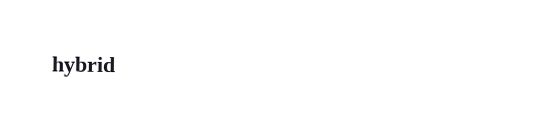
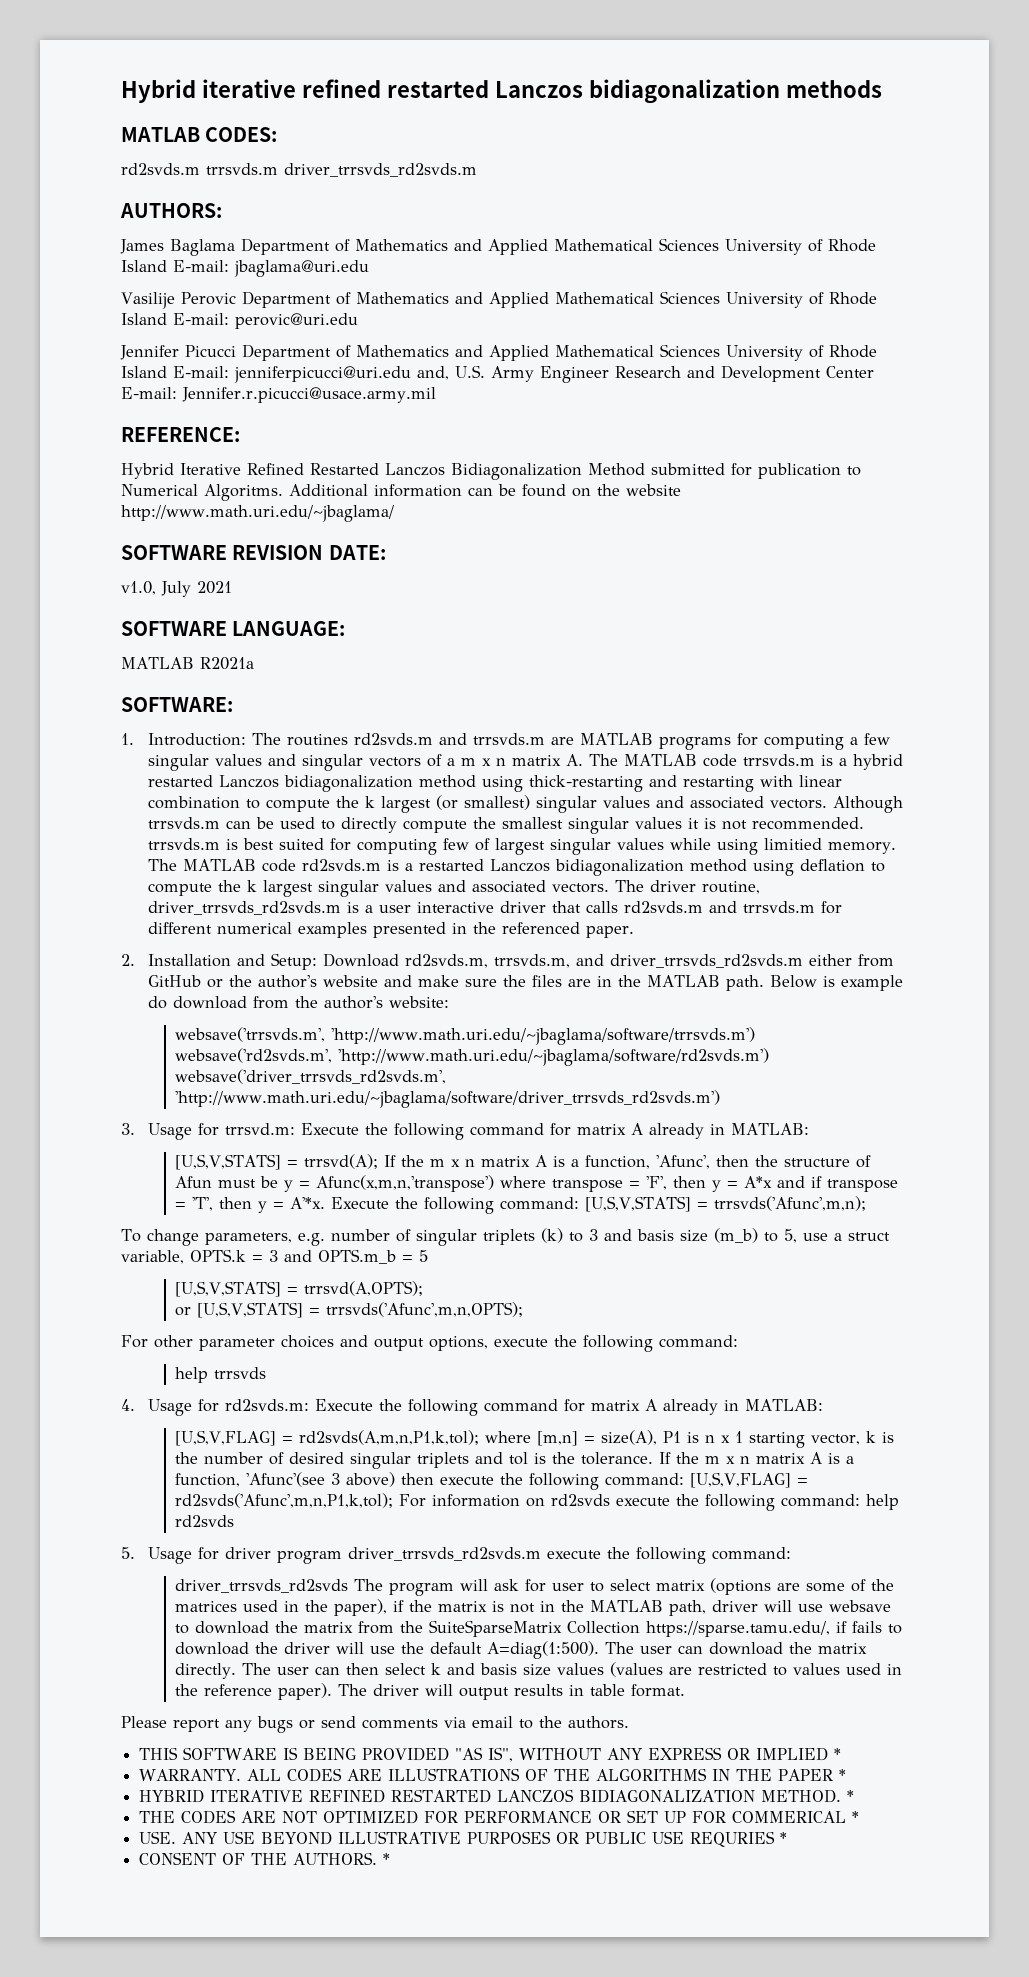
[51,56,116,78] hybrid -> [121,79,882,104] [121,127,278,142] [121,163,477,177] [120,203,222,218] [120,238,876,256] [121,260,369,277] [121,291,877,309] [121,313,358,329] [120,344,877,361] [121,365,874,383] [121,387,436,403] [121,427,240,442] [121,463,861,480] [121,484,681,501] [121,505,394,522] [121,545,386,560] [121,581,232,597] [121,621,346,636] [121,657,254,670] [121,697,233,712] [121,733,891,750] [148,754,904,771] [148,775,843,792] [148,795,904,813] [148,817,865,834] [148,838,897,855] [148,859,886,876] [148,880,761,897] [148,901,843,915] [148,922,635,938] [121,953,895,970] [148,975,904,991] [148,996,450,1009] [175,1027,756,1045] [175,1048,770,1066] [175,1069,447,1084] [175,1090,721,1108] [121,1123,810,1140] [175,1154,872,1170] [175,1175,899,1192] [175,1196,867,1214] [121,1228,890,1246] [121,1249,428,1264] [175,1281,424,1297] [175,1302,524,1318] [121,1335,738,1352] [175,1367,267,1383] [121,1399,824,1416] [175,1430,895,1448] [175,1452,855,1469] [175,1472,809,1490] [175,1493,900,1511] [175,1515,235,1527] [121,1547,792,1564] [175,1578,895,1596] [175,1599,892,1616] [175,1620,903,1637] [175,1641,868,1659] [175,1662,903,1679] [175,1683,686,1700] [121,1716,629,1733] [139,1747,842,1762] [139,1768,847,1782] [139,1789,855,1803] [139,1810,860,1824] [139,1831,788,1847] [139,1852,391,1865] Hybrid iterative refined restarted Lanczos bidiagonalization methods // MATLAB CODES: // rd2svds.m trrsvds.m driver_trrsvds_rd2svds.m // AUTHORS: // James Baglama Department of Mathematics and Applied Mathematical Sciences University of Rhode Island E-mail: jbaglama@uri.edu // Vasilije Perovic Department of Mathematics and Applied Mathematical Sciences University of Rhode Island E-mail: perovic@uri.edu // Jennifer Picucci Department of Mathematics and Applied Mathematical Sciences University of Rhode Island E-mail: jenniferpicucci@uri.edu and, U.S. Army Engineer Research and Development Center E-mail: Jennifer.r.picucci@usace.army.mil // REFERENCE: // Hybrid Iterative Refined Restarted Lanczos Bidiagonalization Method submitted for publication to Numerical Algoritms. Additional information can be found on the website http://www.math.uri.edu/~jbaglama/ // SOFTWARE REVISION DATE: // v1.0, July 2021 // SOFTWARE LANGUAGE: // MATLAB R2021a // SOFTWARE: // 1. Introduction: The routines rd2svds.m and trrsvds.m are MATLAB programs for computing a few singular values and singular vectors of a m x n matrix A. The MATLAB code trrsvds.m is a hybrid restarted Lanczos bidiagonalization method using thick-restarting and restarting with linear combination to compute the k largest (or smallest) singular values and associated vectors. Although trrsvds.m can be used to directly compute the smallest singular values it is not recommended. trrsvds.m is best suited for computing few of largest singular values while using limitied memory. The MATLAB code rd2svds.m is a restarted Lanczos bidiagonalization method using deflation to compute the k largest singular values and associated vectors. The driver routine, driver_trrsvds_rd2svds.m is a user interactive driver that calls rd2svds.m and trrsvds.m for different numerical examples presented in the referenced paper. // 2. Installation and Setup: Download rd2svds.m, trrsvds.m, and driver_trrsvds_rd2svds.m either from GitHub or the author's website and make sure the files are in the MATLAB path. Below is example do download from the author's website: // websave('trrsvds.m', 'http://www.math.uri.edu/~jbaglama/software/trrsvds.m') websave('rd2svds.m', 'http://www.math.uri.edu/~jbaglama/software/rd2svds.m') websave('driver_trrsvds_rd2svds.m', 'http://www.math.uri.edu/~jbaglama/software/driver_trrsvds_rd2svds.m') // 3. Usage for trrsvd.m: Execute the following command for matrix A already in MATLAB: // [U,S,V,STATS] = trrsvd(A); If the m x n matrix A is a function, 'Afunc', then the structure of Afun must be y = Afunc(x,m,n,'transpose') where transpose = 'F', then y = A*x and if transpose = 'T', then y = A'*x. Execute the following command: [U,S,V,STATS] = trrsvds('Afunc',m,n); // To change parameters, e.g. number of singular triplets (k) to 3 and basis size (m_b) to 5, use a struct variable, OPTS.k = 3 and OPTS.m_b = 5 // [U,S,V,STATS] = trrsvd(A,OPTS); // or [U,S,V,STATS] = trrsvds('Afunc',m,n,OPTS); // For other parameter choices and output options, execute the following command: // help trrsvds // 4. Usage for rd2svds.m: Execute the following command for matrix A already in MATLAB: // [U,S,V,FLAG] = rd2svds(A,m,n,P1,k,tol); where [m,n] = size(A), P1 is n x 1 starting vector, k is the number of desired singular triplets and tol is the tolerance. If the m x n matrix A is a function, 'Afunc'(see 3 above) then execute the following command: [U,S,V,FLAG] = rd2svds('Afunc',m,n,P1,k,tol); For information on rd2svds execute the following command: help rd2svds // 5. Usage for driver program driver_trrsvds_rd2svds.m execute the following command: // driver_trrsvds_rd2svds The program will ask for user to select matrix (options are some of the matrices used in the paper), if the matrix is not in the MATLAB path, driver will use websave to download the matrix from the SuiteSparseMatrix Collection https://sparse.tamu.edu/, if fails to download the driver will use the default A=diag(1:500). The user can download the matrix directly. The user can then select k and basis size values (values are restricted to values used in the reference paper). The driver will output results in table format. // Please report any bugs or send comments via email to the authors. // THIS SOFTWARE IS BEING PROVIDED "AS IS", WITHOUT ANY EXPRESS OR IMPLIED * // WARRANTY. ALL CODES ARE ILLUSTRATIONS OF THE ALGORITHMS IN THE PAPER * // HYBRID ITERATIVE REFINED RESTARTED LANCZOS BIDIAGONALIZATION METHOD. * // THE CODES ARE NOT OPTIMIZED FOR PERFORMANCE OR SET UP FOR COMMERICAL * // USE. ANY USE BEYOND ILLUSTRATIVE PURPOSES OR PUBLIC USE REQURIES * // CONSENT OF THE AUTHORS. *

